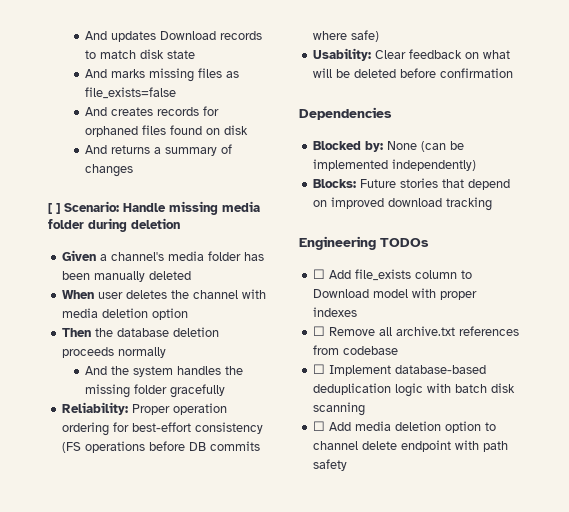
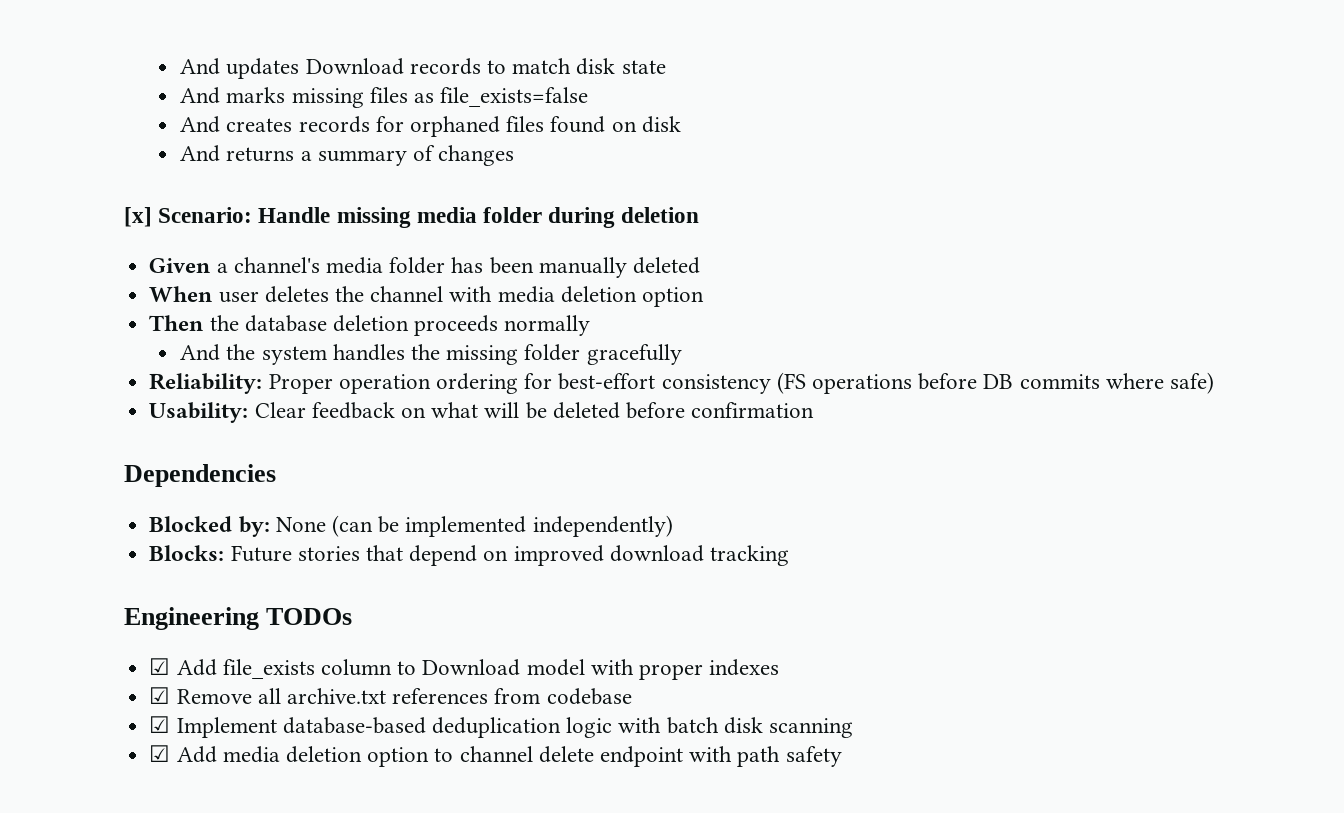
[48,203,60,214] [ ] -> [124,207,152,227] [x]
[313,269,326,279] ☐ -> [149,658,171,675] ☑
[313,326,326,336] ☐ -> [149,687,171,704] ☑
[313,364,326,374] ☐ -> [149,716,171,733] ☑
[313,421,326,431] ☐ -> [149,745,171,762] ☑

